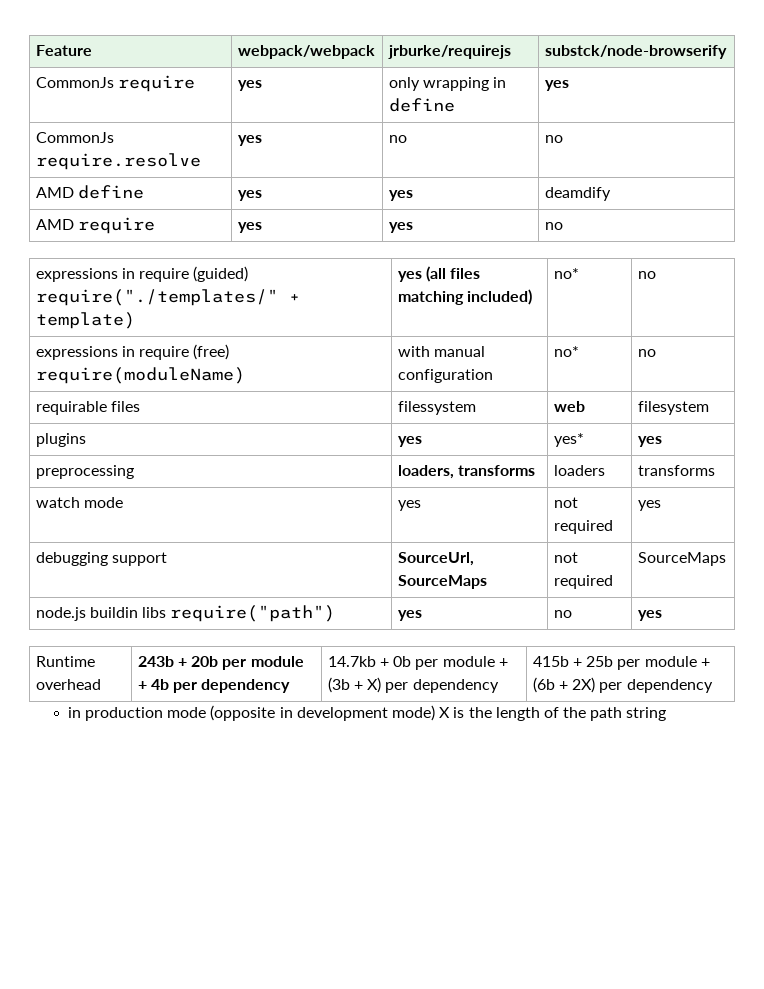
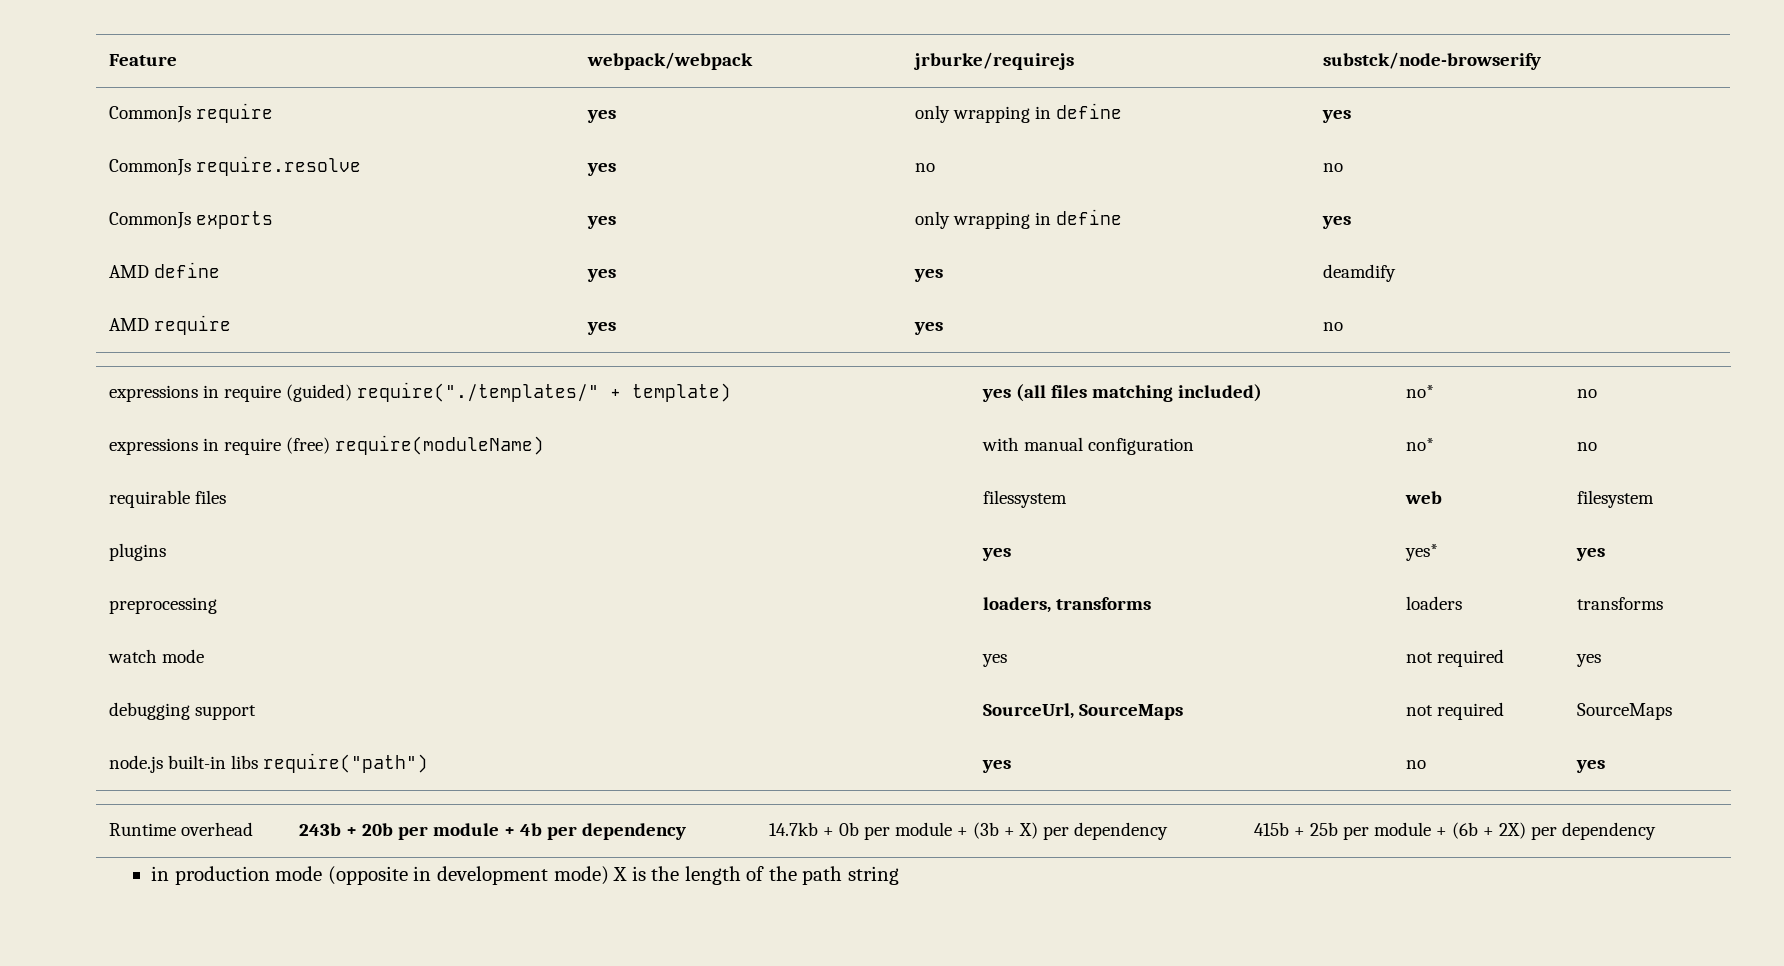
(563, 139) none -> [109,211,274,229] [587,216,617,229] [915,209,1123,229] [1322,216,1352,229] // CommonJs exports | yes | only wrapping in define | yes
[90,607,139,618] buildin -> [168,755,227,769] built-in

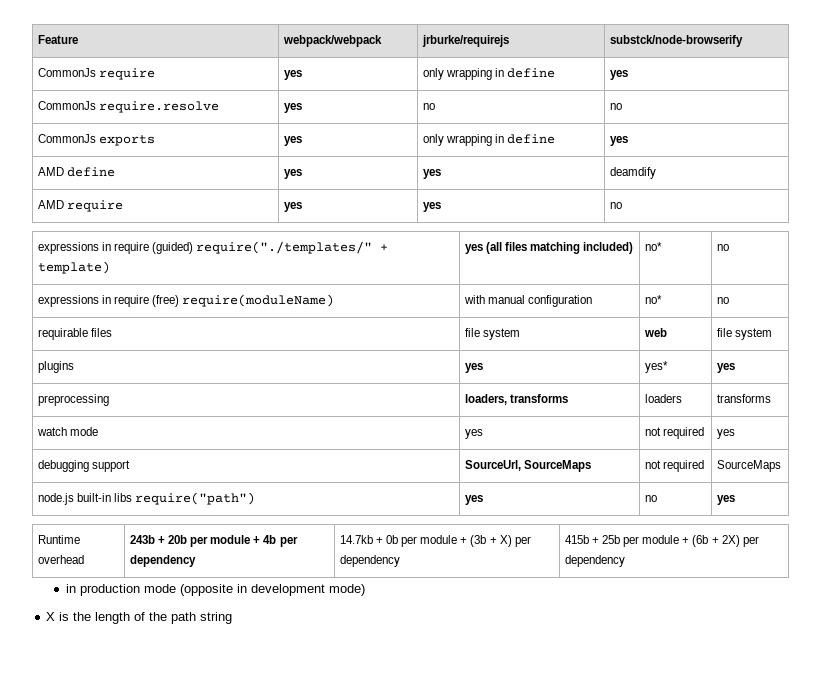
[983,490,1068,508] filessystem -> [464,328,520,340] file system
[1577,490,1655,508] filesystem -> [716,328,772,340] file system
(609, 875) none -> (365, 590) //

